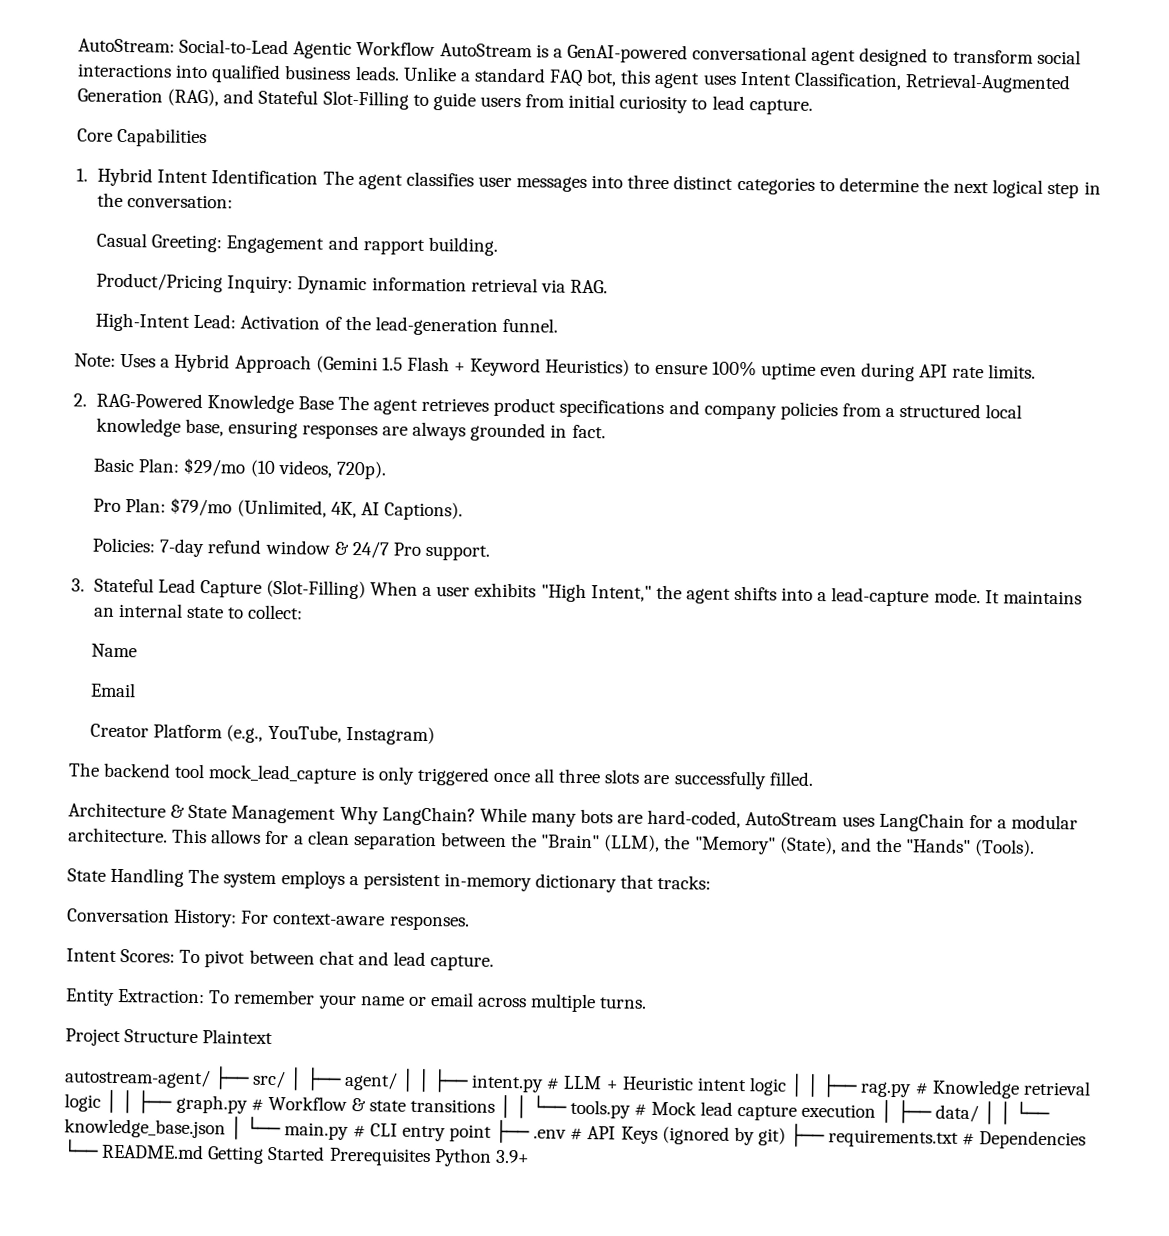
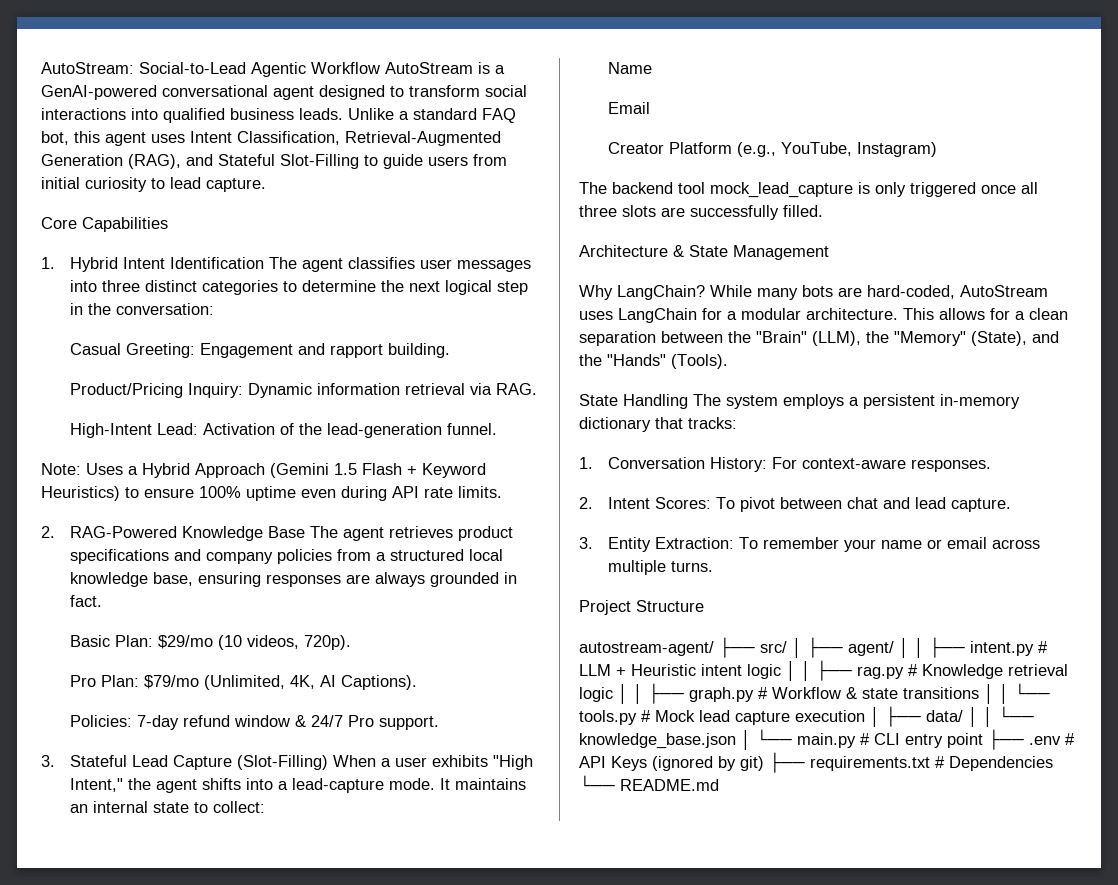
(337, 814) none -> (829, 252) //
(712, 882) none -> [579,457,593,469] 1.
(470, 923) none -> [579,497,593,509] 2.
(495, 963) none -> [579,537,593,549] 3.
[202,1029,274,1045] Plaintext -> (704, 606) none
[207,1145,530,1167] Getting Started Prerequisites Python 3.9+ -> (719, 785) none

